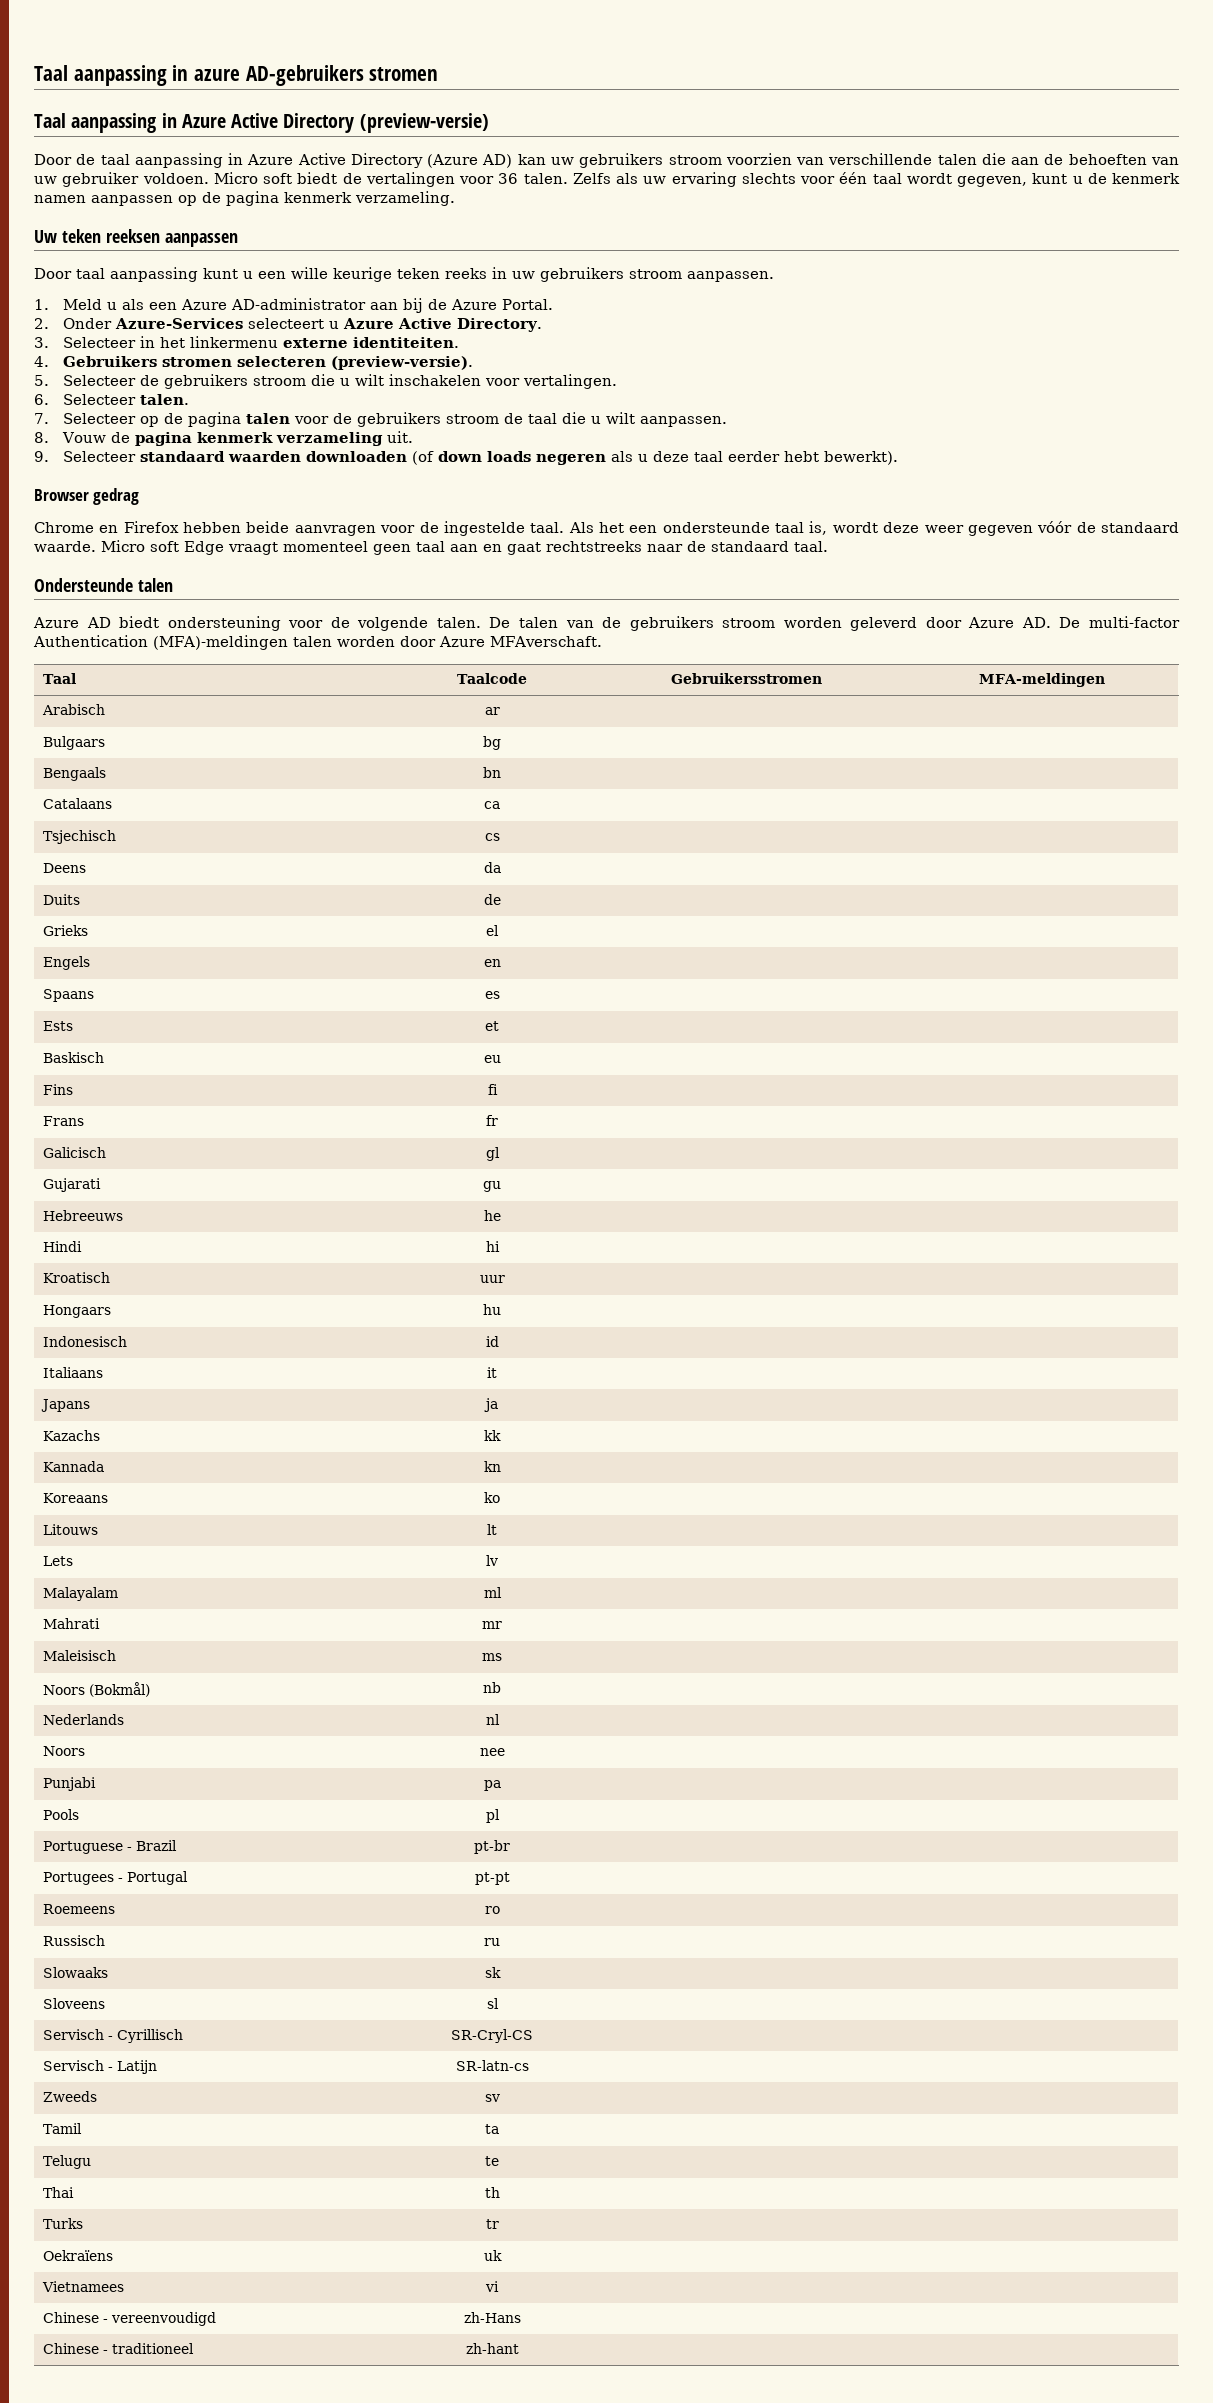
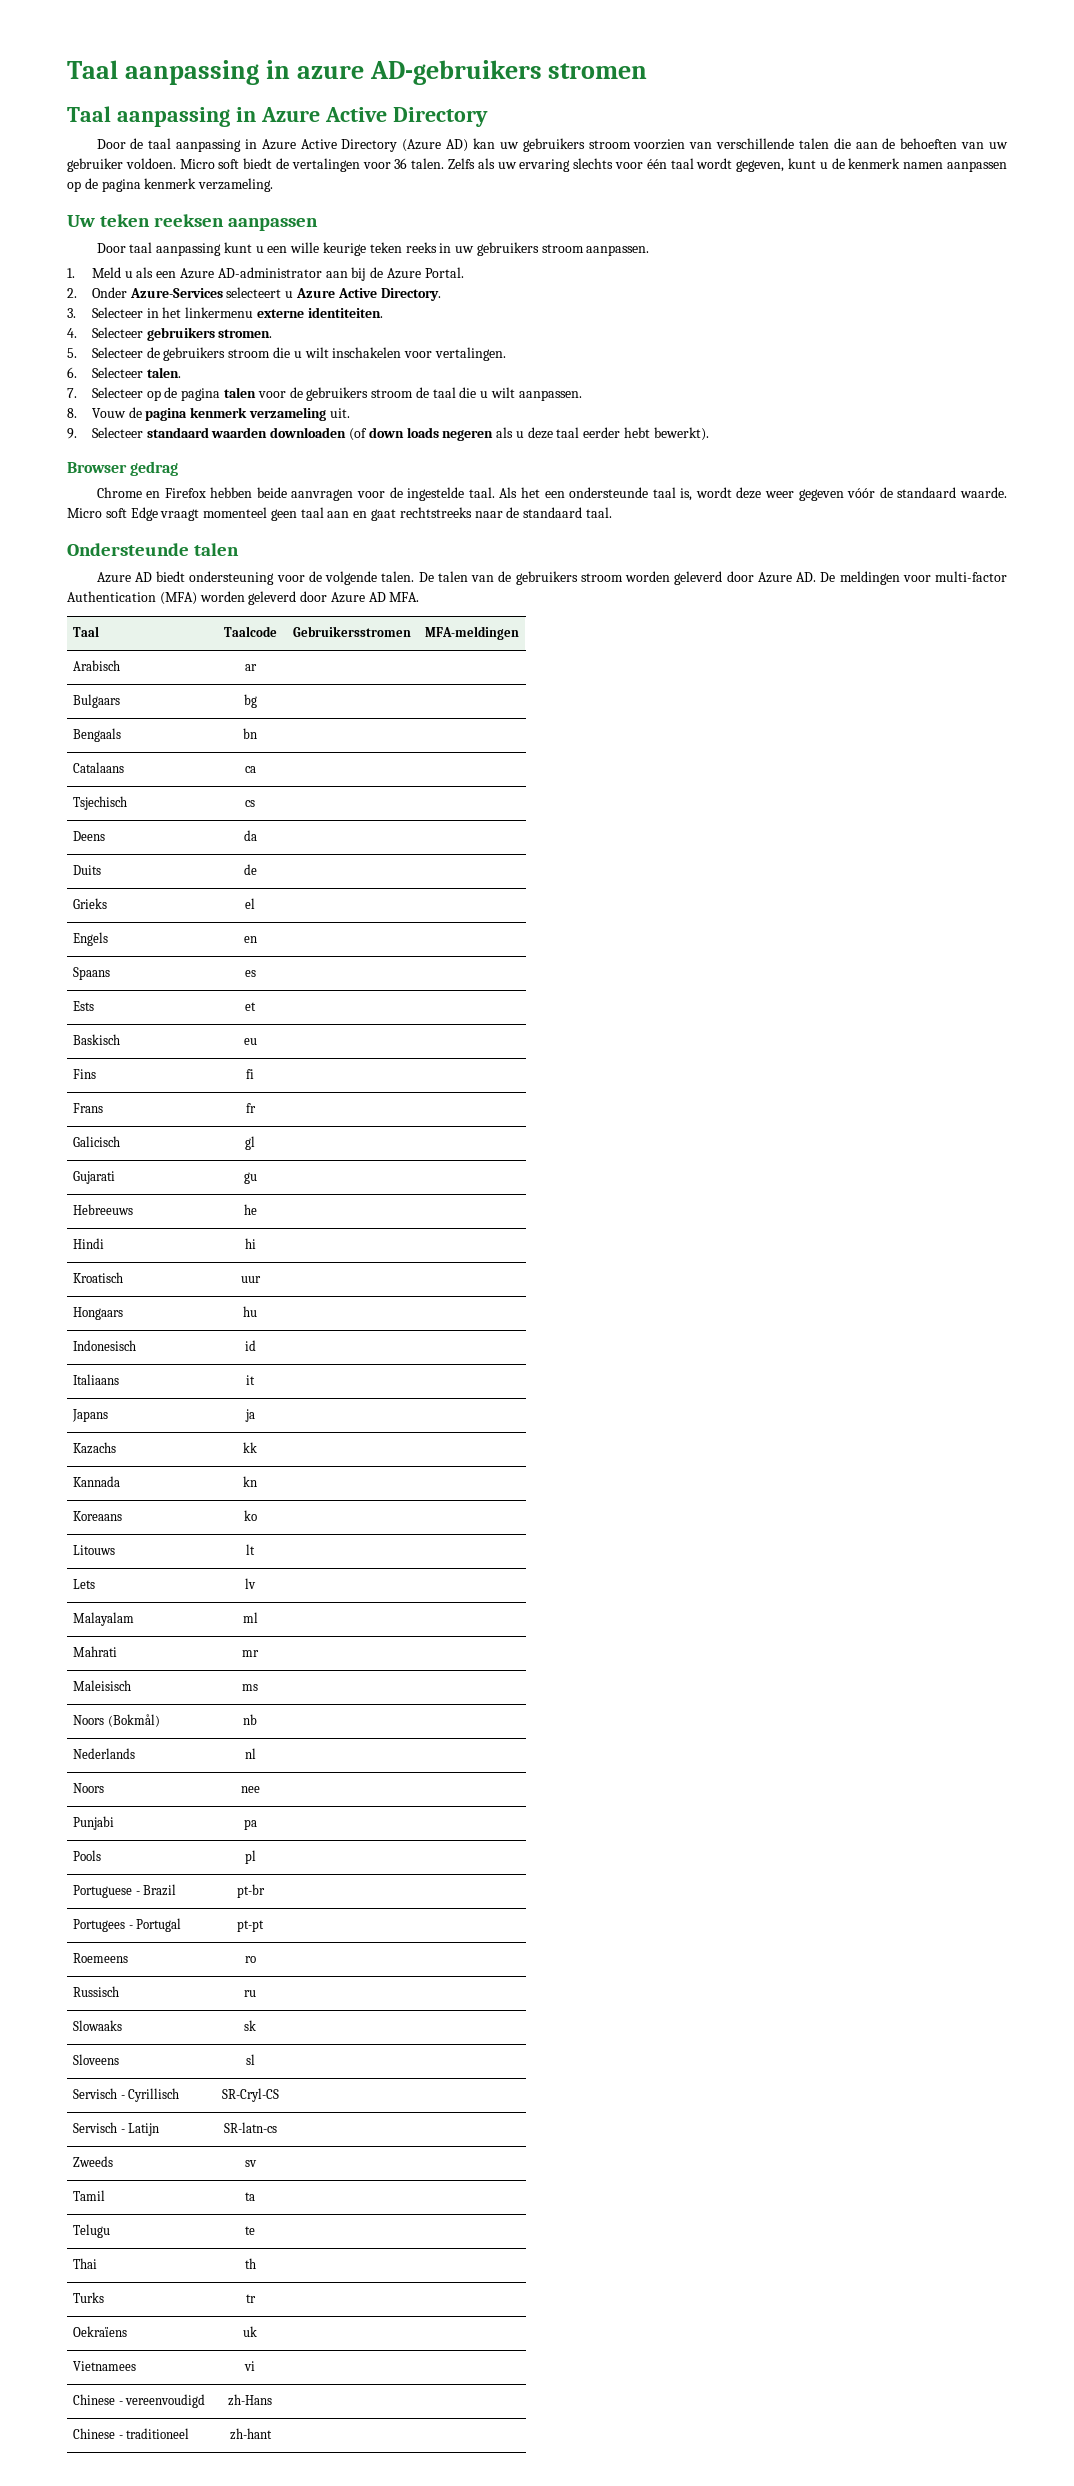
[359,113,489,133] (preview-versie) -> (488, 117) none
[63,356,474,370] Gebruikers stromen selecteren (preview-versie). -> [91,327,273,341] Selecteer gebruikers stromen.
[1088,616,1180,628] [33,635,602,650] multi-factor Authentication (MFA)-meldingen talen worden door Azure MFAverschaft. -> [839,571,1008,585] [67,591,420,605] meldingen voor multi-factor Authentication (MFA) worden geleverd door Azure AD MFA.

